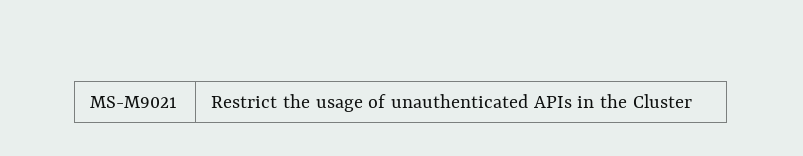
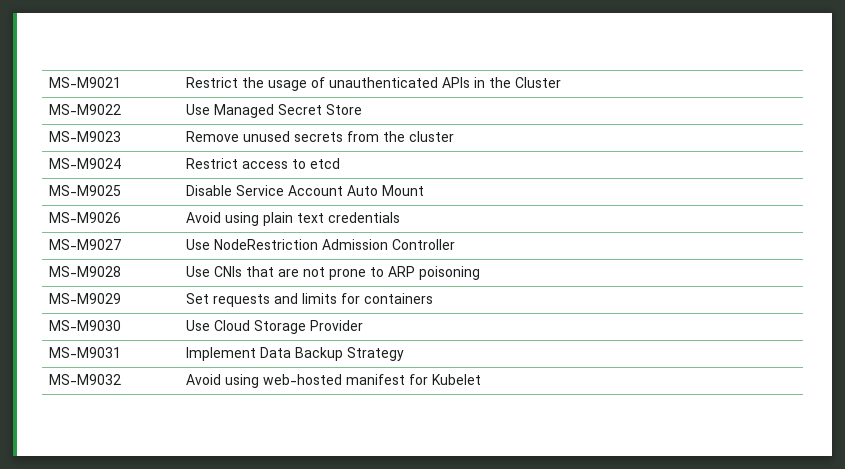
(692, 101) none -> [49,104,122,115] [186,104,363,118] [49,131,122,142] [186,131,455,142] [49,158,122,169] [186,158,341,169] [49,185,122,196] [186,185,425,196] [49,212,122,223] [186,212,401,226] [49,239,122,250] [186,239,456,250] [49,266,122,277] [186,266,481,280] [49,293,122,304] [186,293,434,307] [49,320,122,331] [186,320,364,334] [49,347,122,358] [186,347,405,361] [49,374,122,385] [186,374,482,388] // MS-M9022 | Use Managed Secret Store // MS-M9023 | Remove unused secrets from the cluster // MS-M9024 | Restrict access to etcd // MS-M9025 | Disable Service Account Auto Mount // MS-M9026 | Avoid using plain text credentials // MS-M9027 | Use NodeRestriction Admission Controller // MS-M9028 | Use CNIs that are not prone to ARP poisoning // MS-M9029 | Set requests and limits for containers // MS-M9030 | Use Cloud Storage Provider // MS-M9031 | Implement Data Backup Strategy // MS-M9032 | Avoid using web-hosted manifest for Kubelet

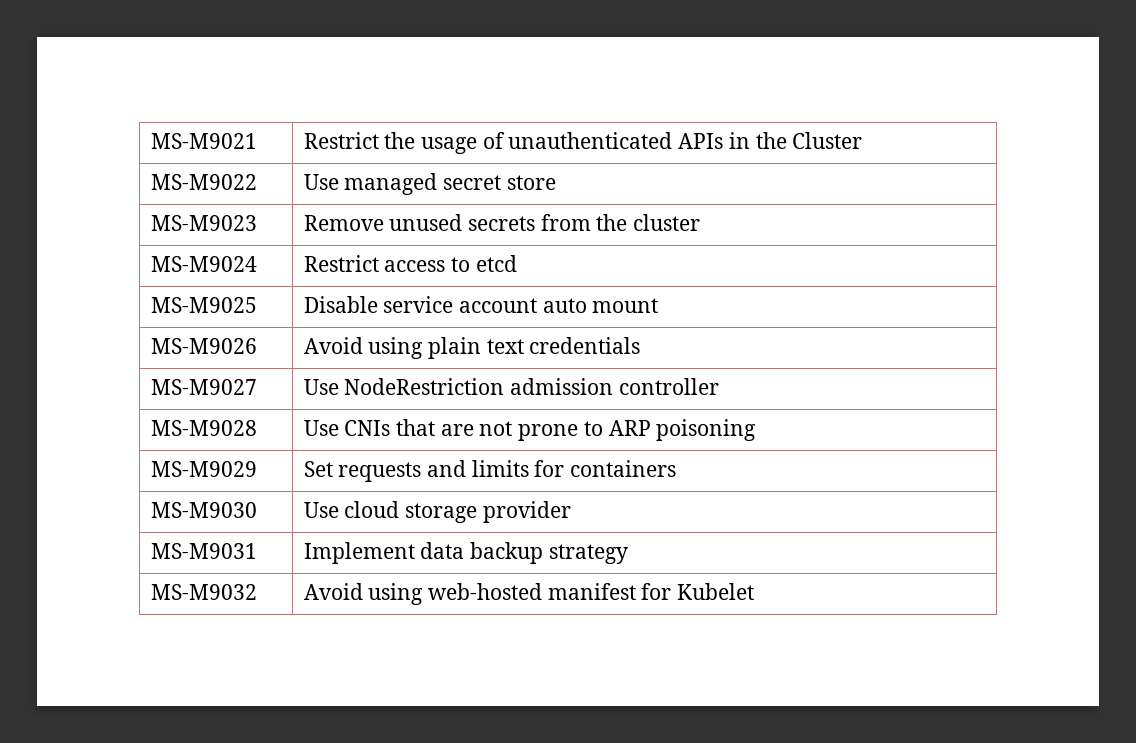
[214,104,363,118] Managed Secret Store -> [344,173,556,195] managed secret store
[236,185,425,196] Service Account Auto Mount -> [383,296,659,313] service account auto mount
[322,239,456,250] Admission Controller -> [510,378,719,395] admission controller
[214,320,364,334] Cloud Storage Provider -> [344,501,571,523] cloud storage provider
[260,347,405,361] Data Backup Strategy -> [420,542,628,564] data backup strategy

